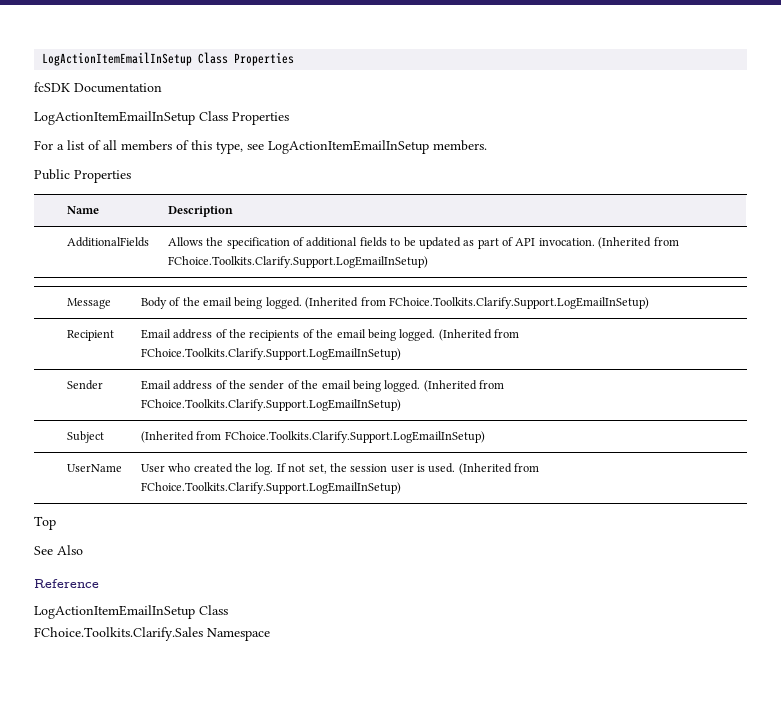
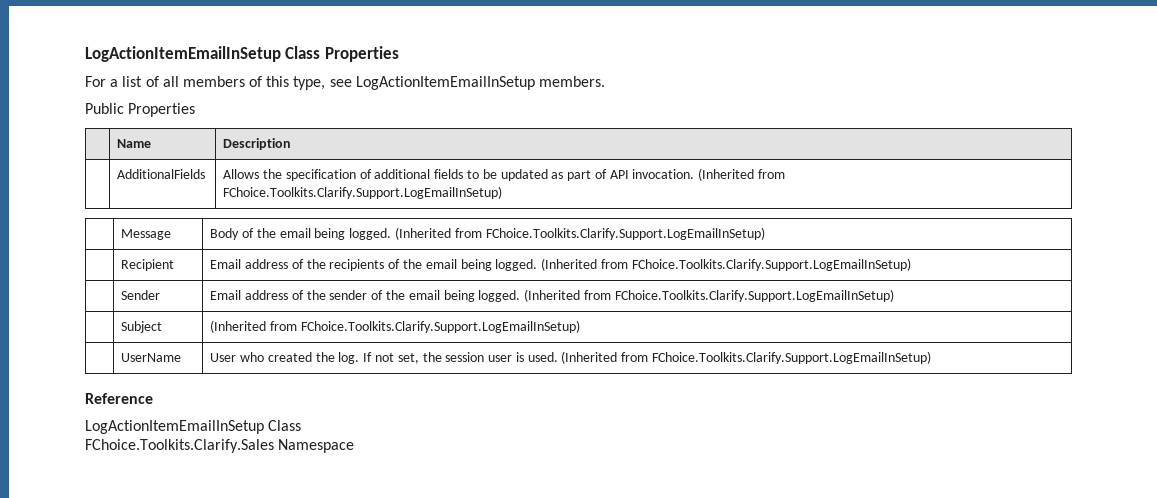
[42,52,295,66] [34,82,162,93] [34,111,289,125] LogActionItemEmailInSetup Class Properties // fcSDK Documentation // LogActionItemEmailInSetup Class Properties -> [85,46,399,62] LogActionItemEmailInSetup Class Properties
[34,516,56,530] [34,545,83,555] // Top // See Also -> (932, 357) none

